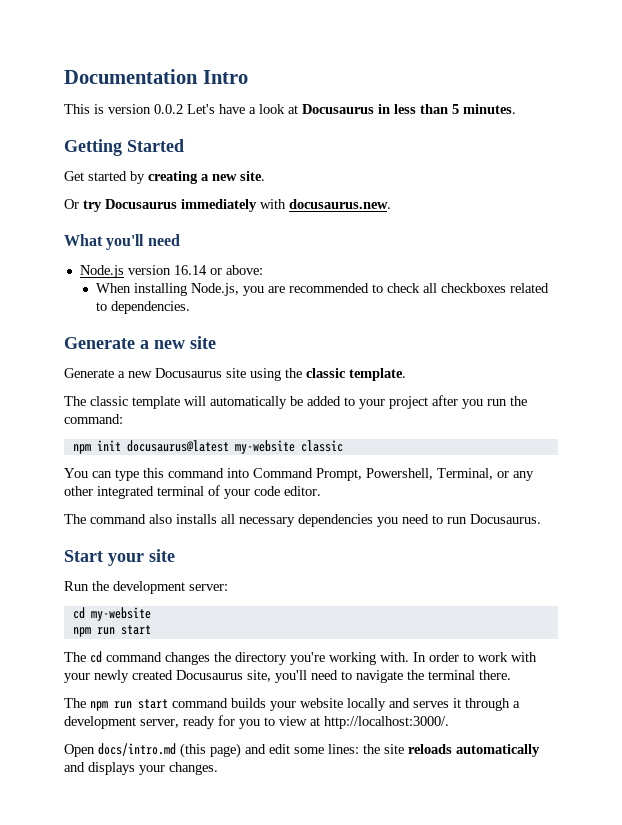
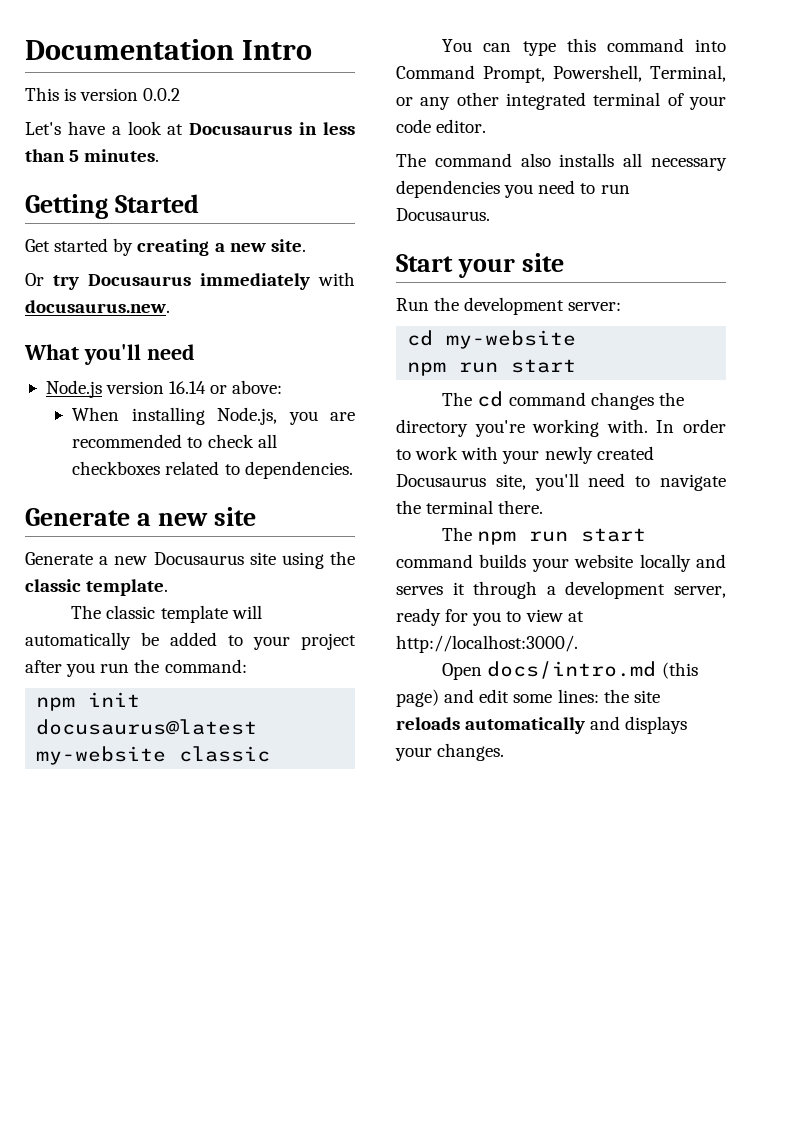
(183, 109) none -> (181, 94) //

